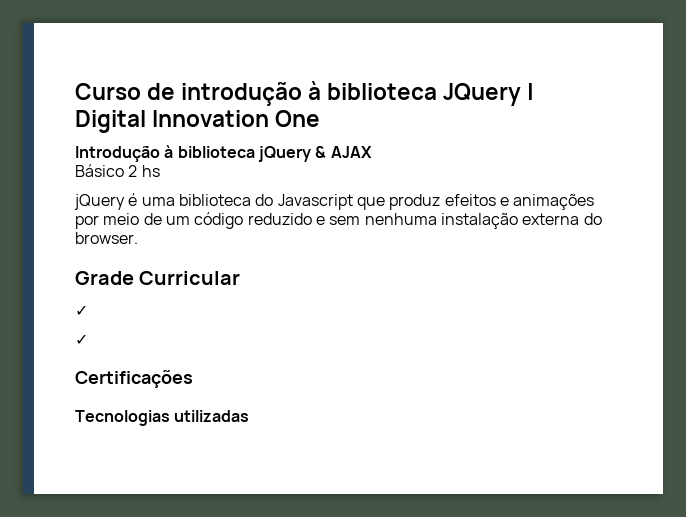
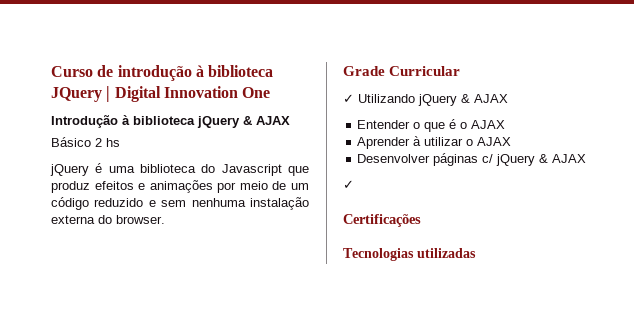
(88, 310) none -> [358,94,508,106] [357,119,506,132] [357,136,512,149] [357,153,587,166] Utilizando jQuery & AJAX // Entender o que é o AJAX // Aprender à utilizar o AJAX // Desenvolver páginas c/ jQuery & AJAX

